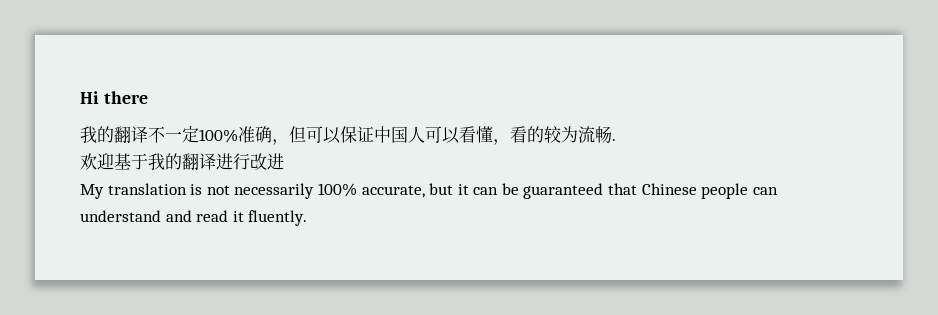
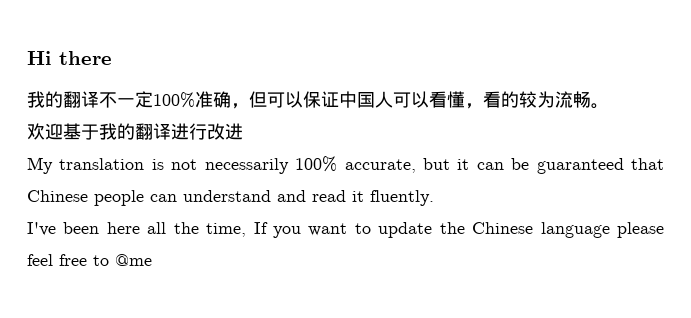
[612,139,616,141] . -> [591,103,609,109] 。
(308, 218) none -> [27,222,664,238] [27,254,152,266] // I've been here all the time, If you want to update the Chinese language please feel free to @me

